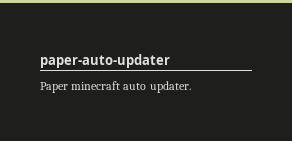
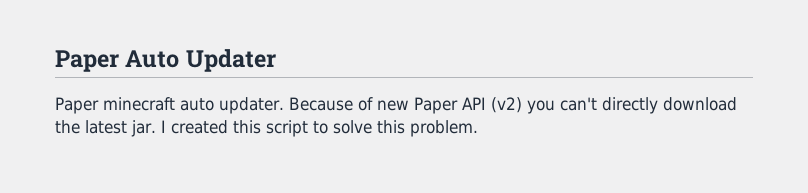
[40,54,170,68] paper-auto-updater -> [55,49,276,72] Paper Auto Updater
(191, 87) none -> [288,97,737,114] [55,120,478,137] Because of new Paper API (v2) you can't directly download the latest jar. I created this script to solve this problem.

